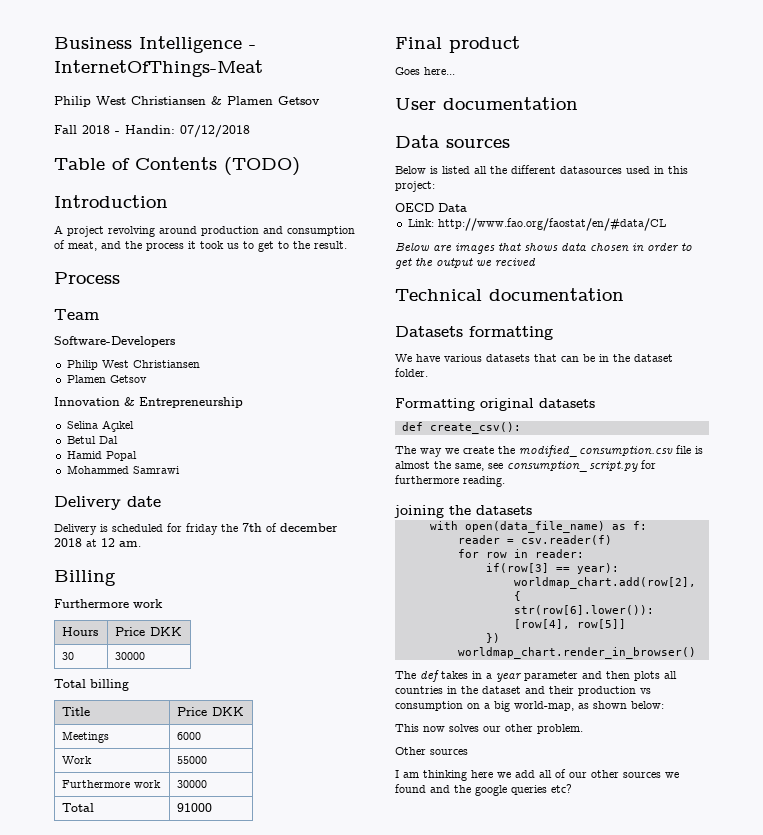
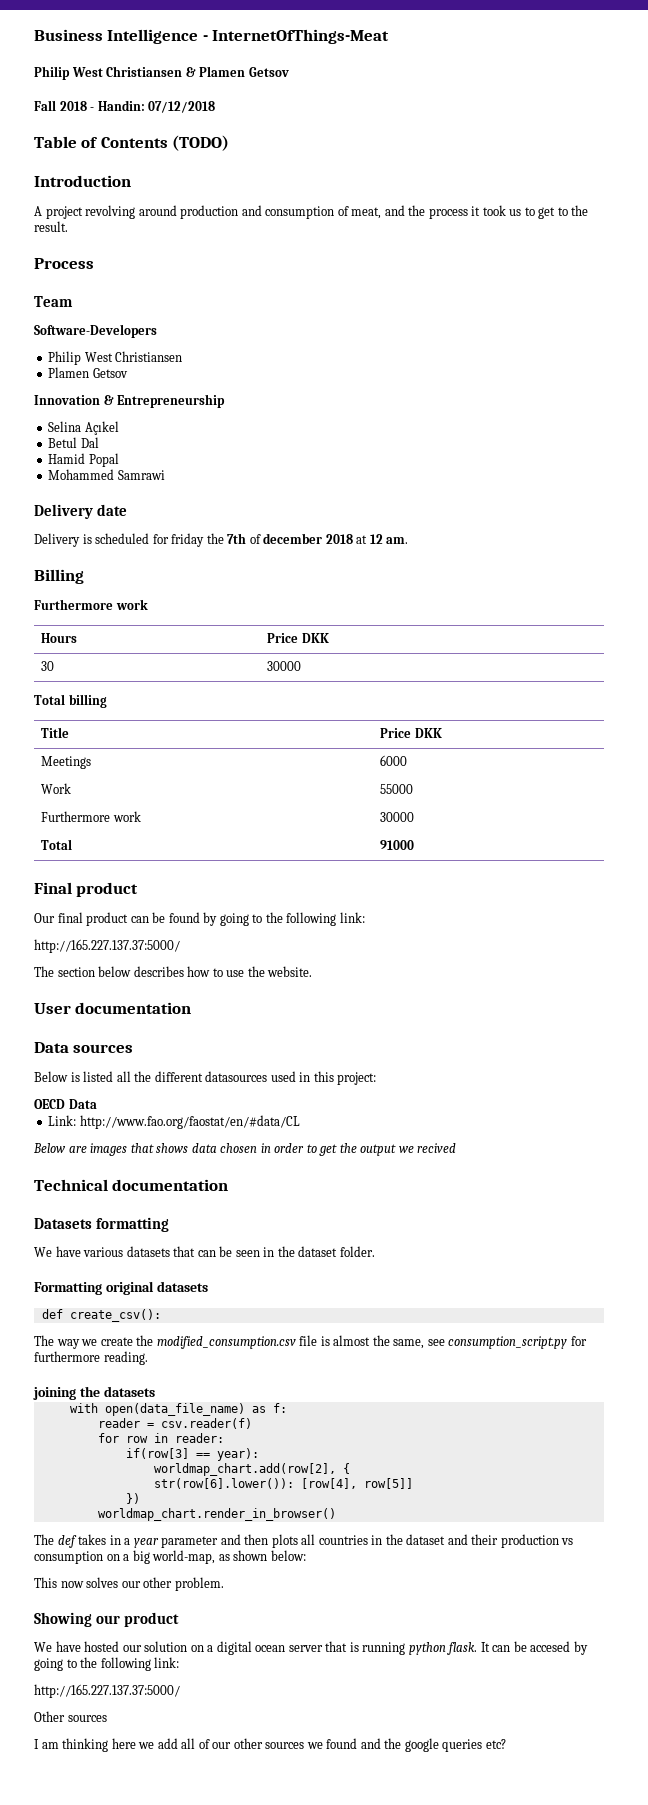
[395,67,455,75] Goes here... -> [34,912,365,926] [34,939,180,953] [34,966,313,977] Our final product can be found by going to the following link: // http://165.227.137.37:5000/ // The section below describes how to use the website.
(595, 358) none -> [235,1250,260,1257] seen
(583, 729) none -> [34,1612,180,1627] [34,1641,588,1655] [34,1657,180,1671] [34,1684,180,1698] // Showing our product // We have hosted our solution on a digital ocean server that is running python flask. It can be accesed by going to the following link: // http://165.227.137.37:5000/

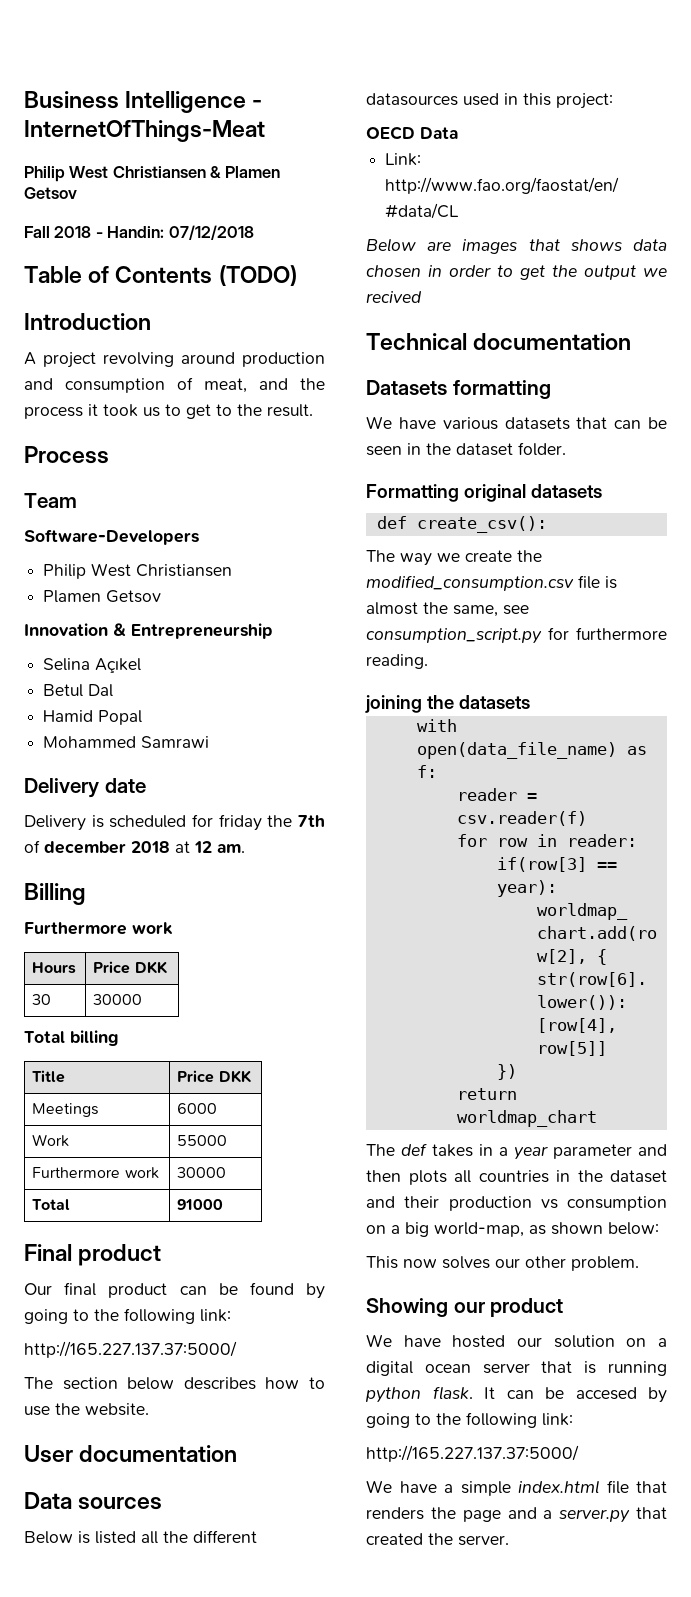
[97,1508,336,1521] worldmap_chart.render_in_browser() -> [456,1088,517,1100] [456,1110,597,1127] return worldmap_chart
[34,1711,107,1722] [34,1738,506,1752] Other sources // I am thinking here we add all of our other sources we found and the google queries etc? -> [366,1480,667,1496] [366,1507,667,1523] [366,1533,509,1546] We have a simple index.html file that renders the page and a server.py that created the server.

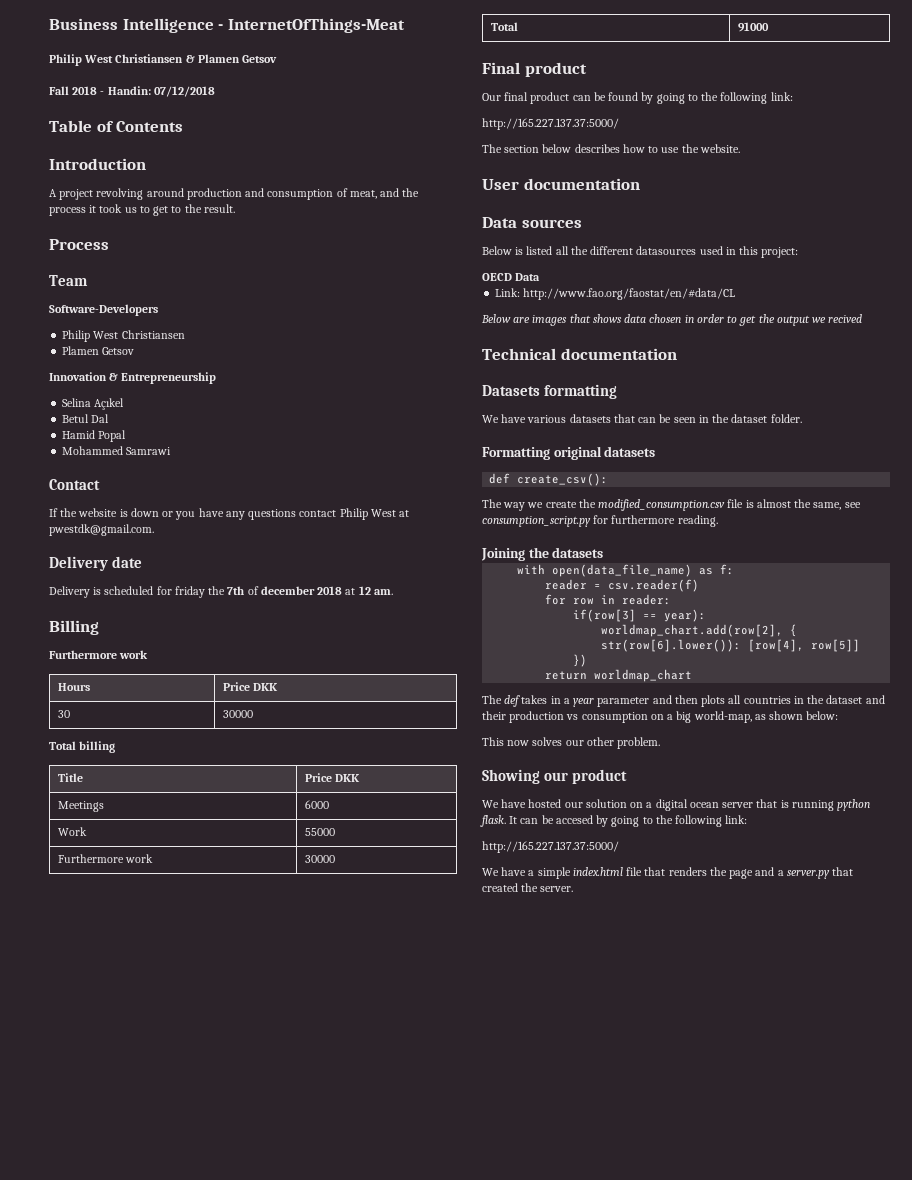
[218,265,297,286] (TODO) -> (184, 126) none
(210, 742) none -> [49,479,100,490] [49,508,410,520] [49,524,154,536] // Contact // If the website is down or you have any questions contact Philip West at pwestdk@gmail.com.
[365,695,422,713] joining -> [481,548,525,561] Joining

